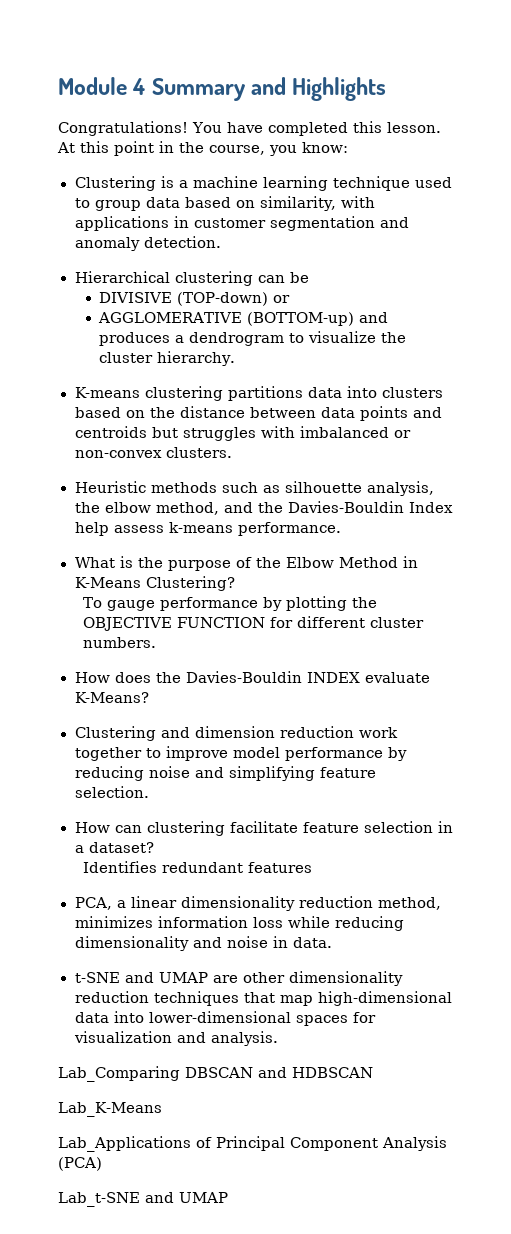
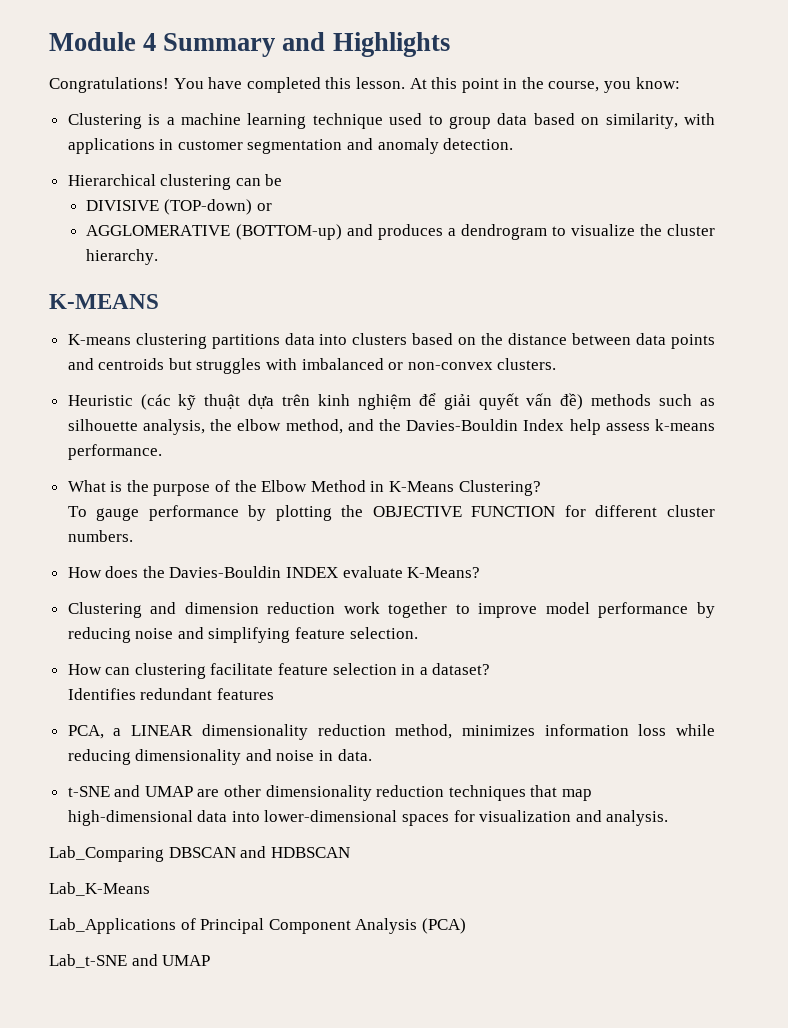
(236, 358) none -> [49,294,159,309] // K-MEANS
(146, 487) none -> [140,393,584,410] (các kỹ thuật dựa trên kinh nghiệm để giải quyết vấn đề)
[130,896,177,908] linear -> [131,725,194,736] LINEAR

